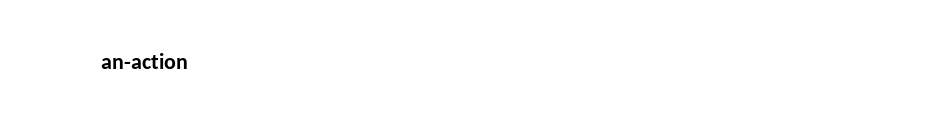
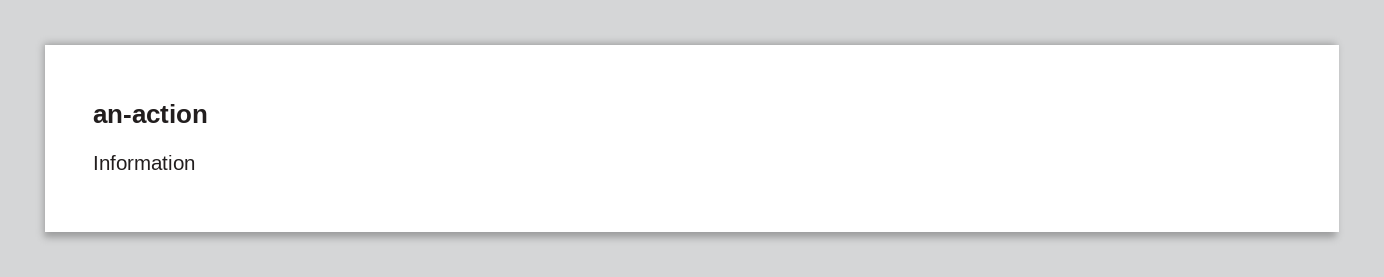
(188, 61) none -> [93,155,195,170] // Information

